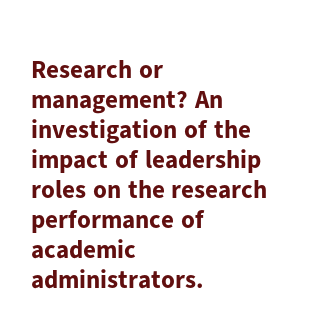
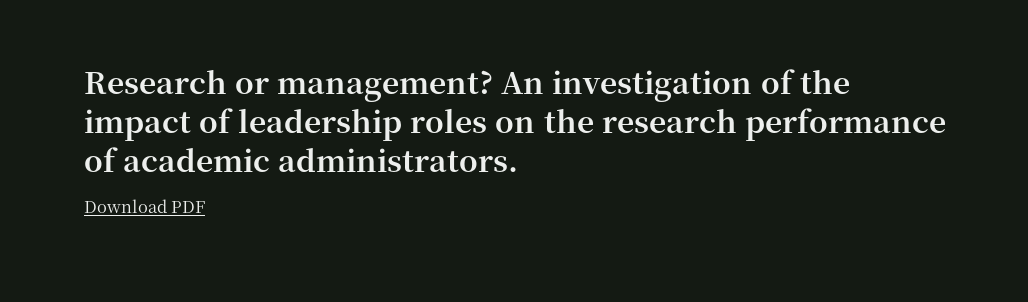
(204, 279) none -> [84,199,206,213] // Download PDF

